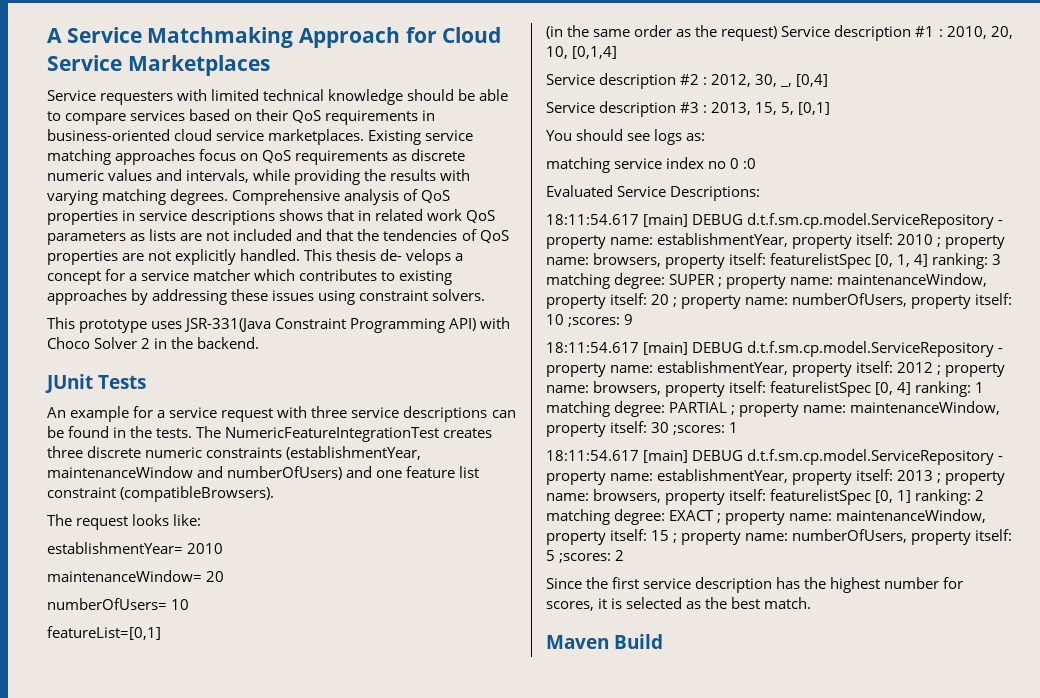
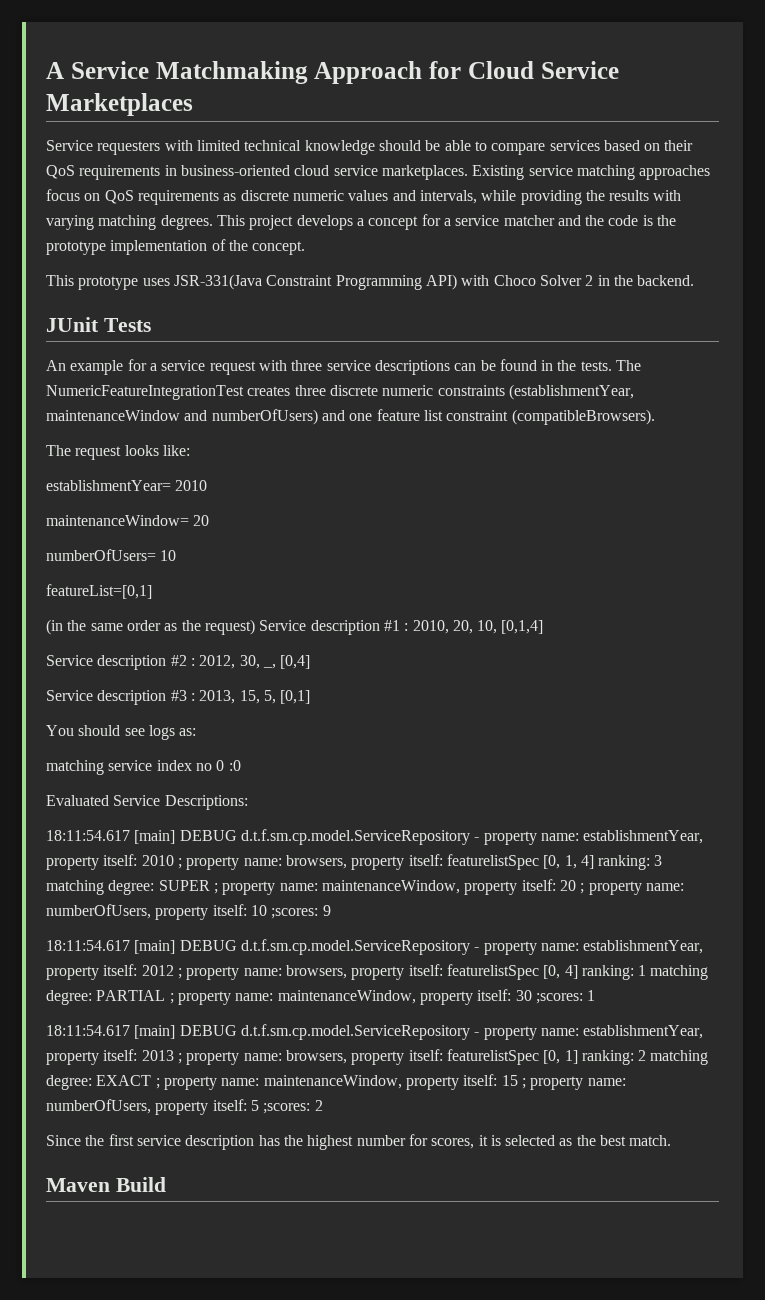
[232,189,451,205] [47,209,496,225] [47,229,509,245] [47,249,452,265] Comprehensive analysis of QoS properties in service descriptions shows that in related work QoS parameters as lists are not included and that the tendencies of QoS properties are not explicitly handled. This thesis de- velops -> [216,215,353,230] This project develops
[254,269,453,285] [47,289,486,305] which contributes to existing approaches by addressing these issues using constraint solvers. -> [557,215,677,226] [46,239,306,255] and the code is the prototype implementation of the concept.

